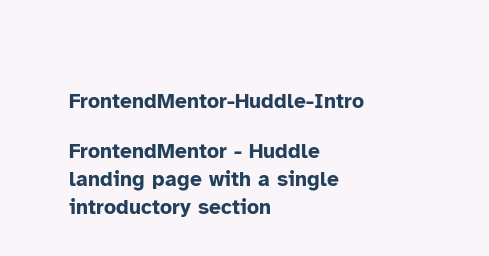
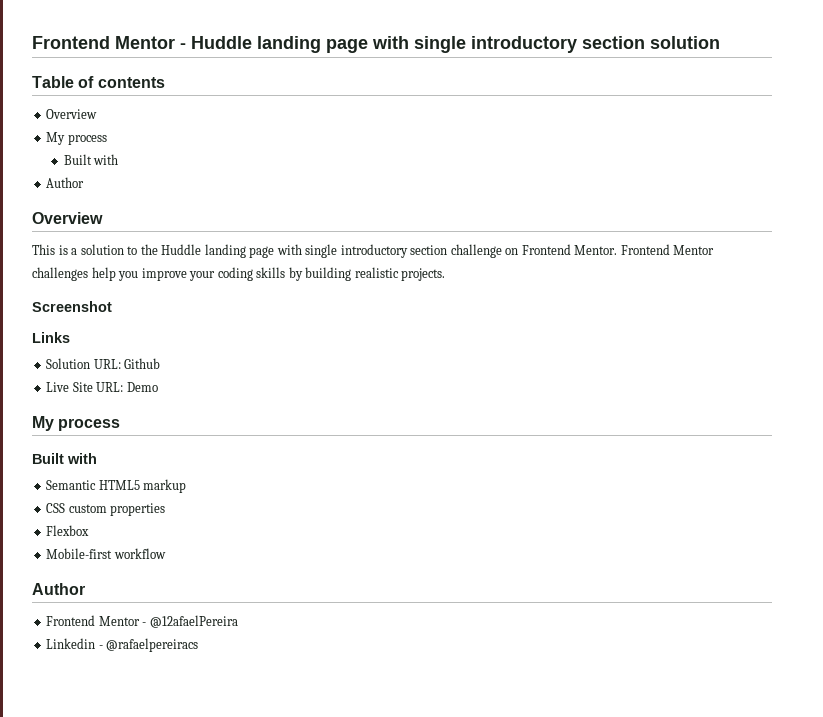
[69,94,364,108] [69,144,227,158] FrontendMentor-Huddle-Intro // FrontendMentor -> [32,36,175,49] Frontend Mentor
[258,170,339,191] [69,198,271,217] a single introductory section -> [414,36,720,53] [32,76,165,88] [46,109,98,119] [46,132,107,145] [63,154,119,165] [46,177,85,188] [32,212,103,224] [32,244,715,258] [32,267,446,281] [32,301,112,312] [32,332,70,343] [46,358,161,369] [46,382,158,392] [32,416,121,431] [32,453,97,464] [46,479,187,493] [46,503,166,516] [46,525,90,536] [46,548,166,559] [32,583,85,595] [46,615,238,628] [46,638,199,652] single introductory section solution // Table of contents // Overview // My process // Built with // Author // Overview // This is a solution to the Huddle landing page with single introductory section challenge on Frontend Mentor. Frontend Mentor challenges help you improve your coding skills by building realistic projects. // Screenshot // Links // Solution URL: Github // Live Site URL: Demo // My process // Built with // Semantic HTML5 markup // CSS custom properties // Flexbox // Mobile-first workflow // Author // Frontend Mentor - @12afaelPereira // Linkedin - @rafaelpereiracs

